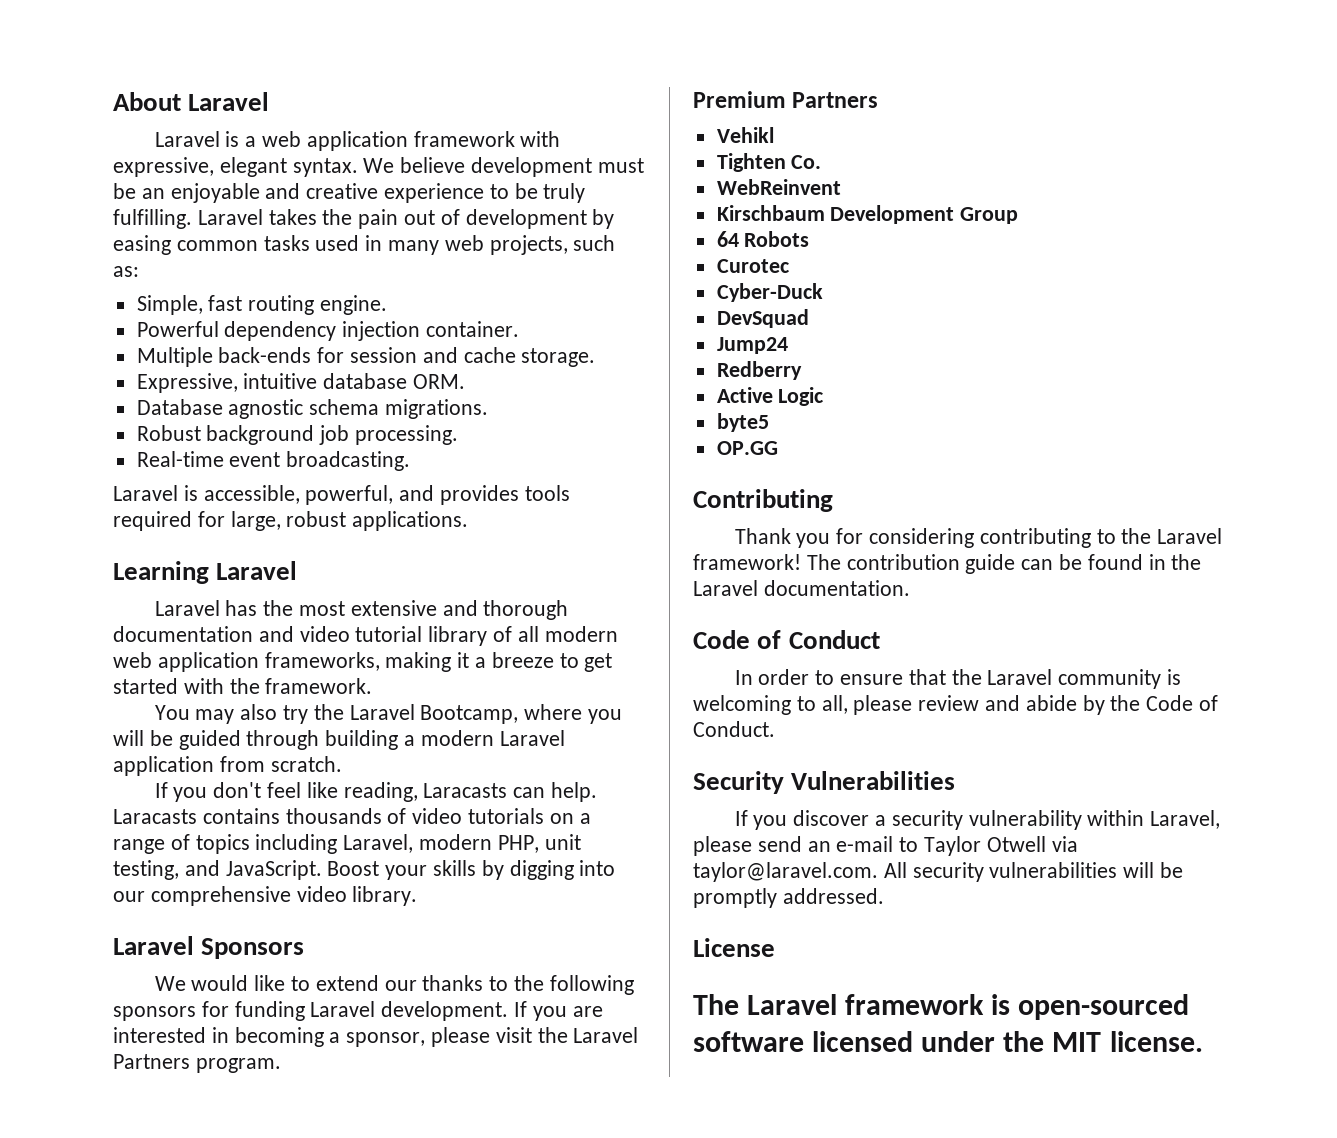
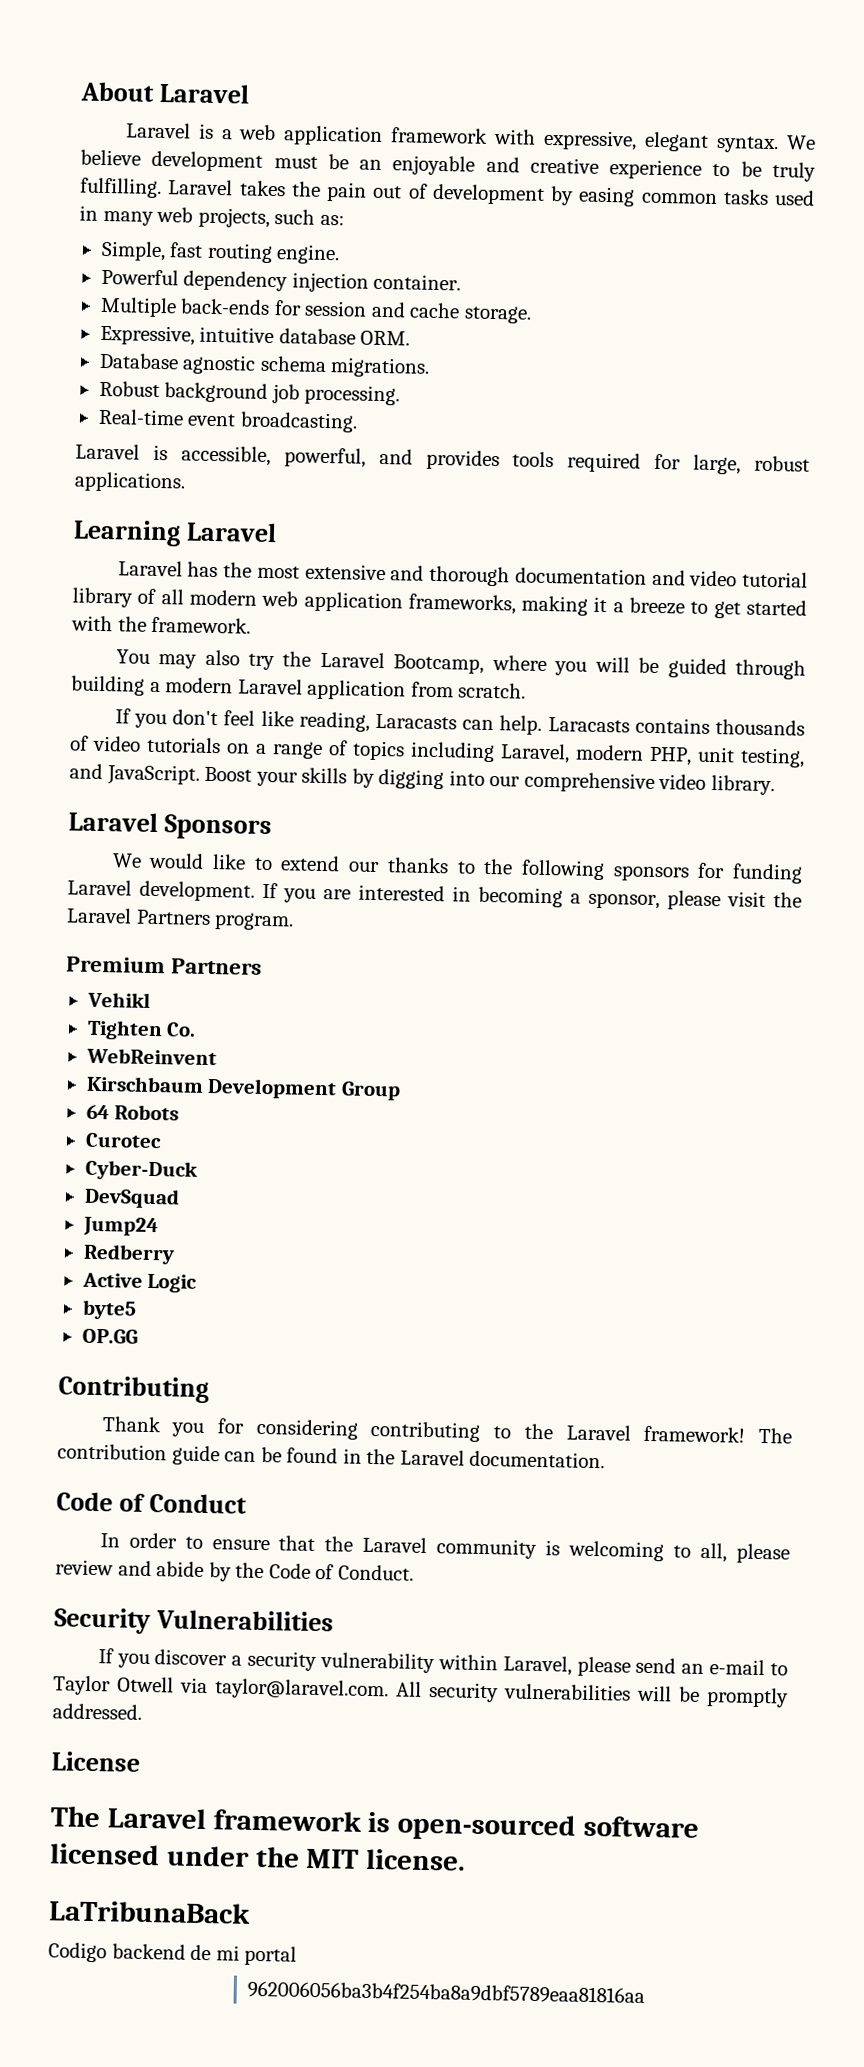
(1203, 1041) none -> [48,1900,251,1924] [48,1942,298,1966] [246,1980,645,2004] // LaTribunaBack // Codigo backend de mi portal // 962006056ba3b4f254ba8a9dbf5789eaa81816aa

